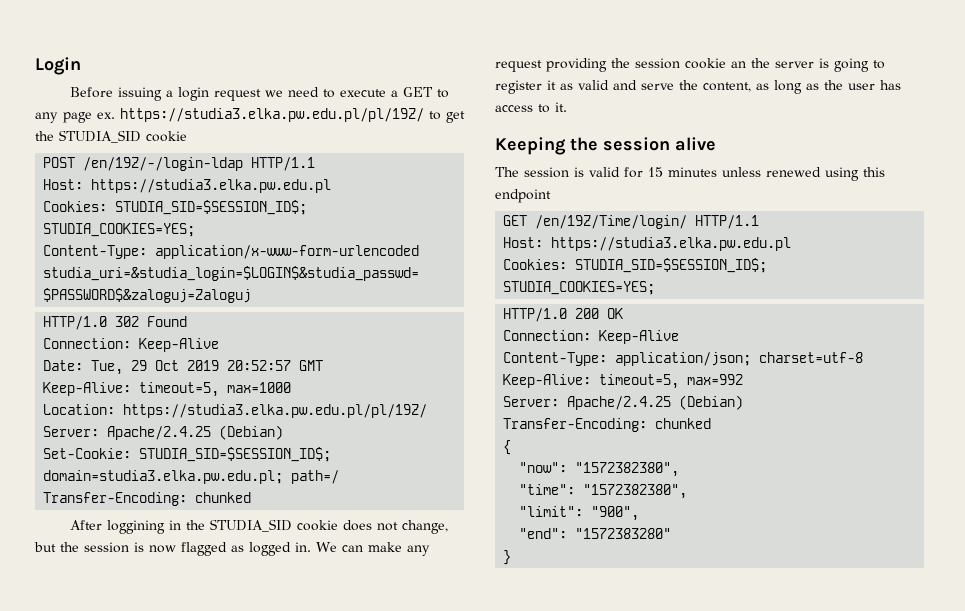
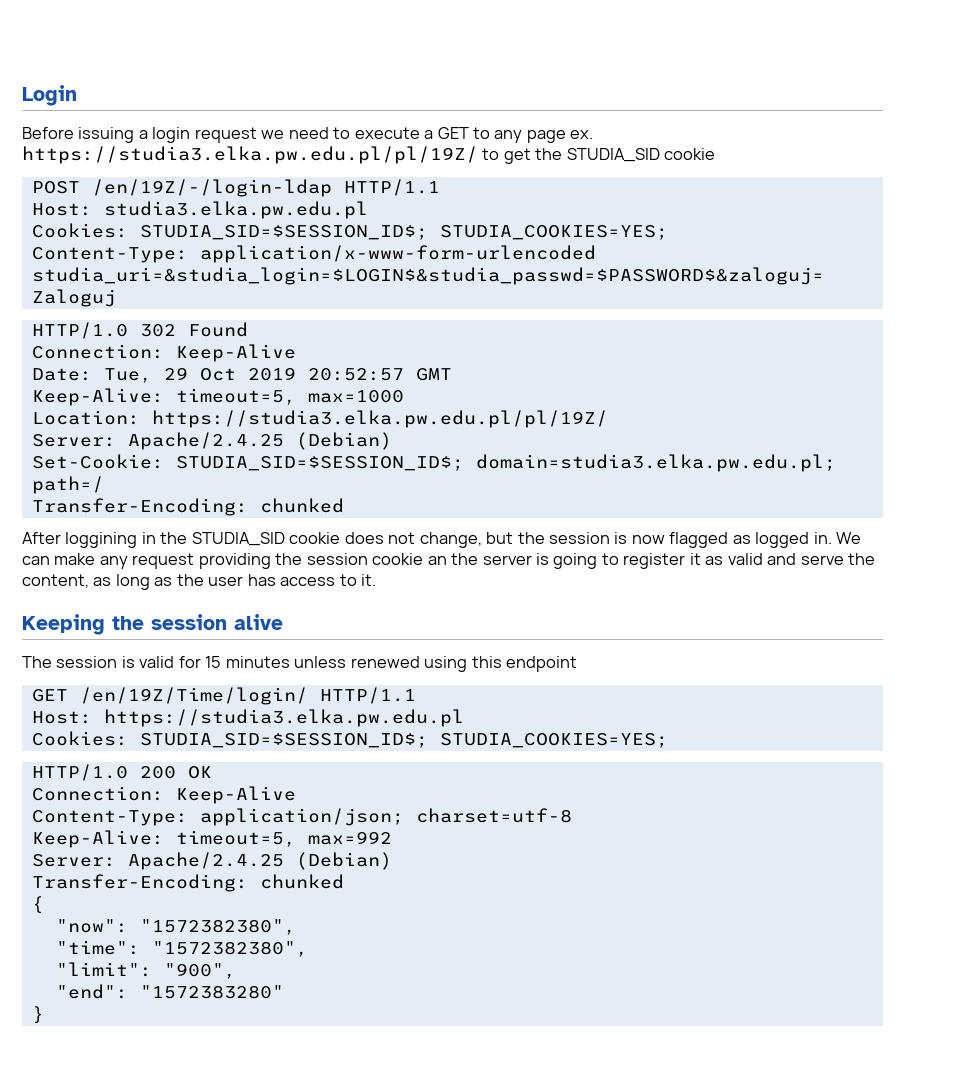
[91,179,332,193] https://studia3.elka.pw.edu.pl -> [103,201,368,219] studia3.elka.pw.edu.pl

